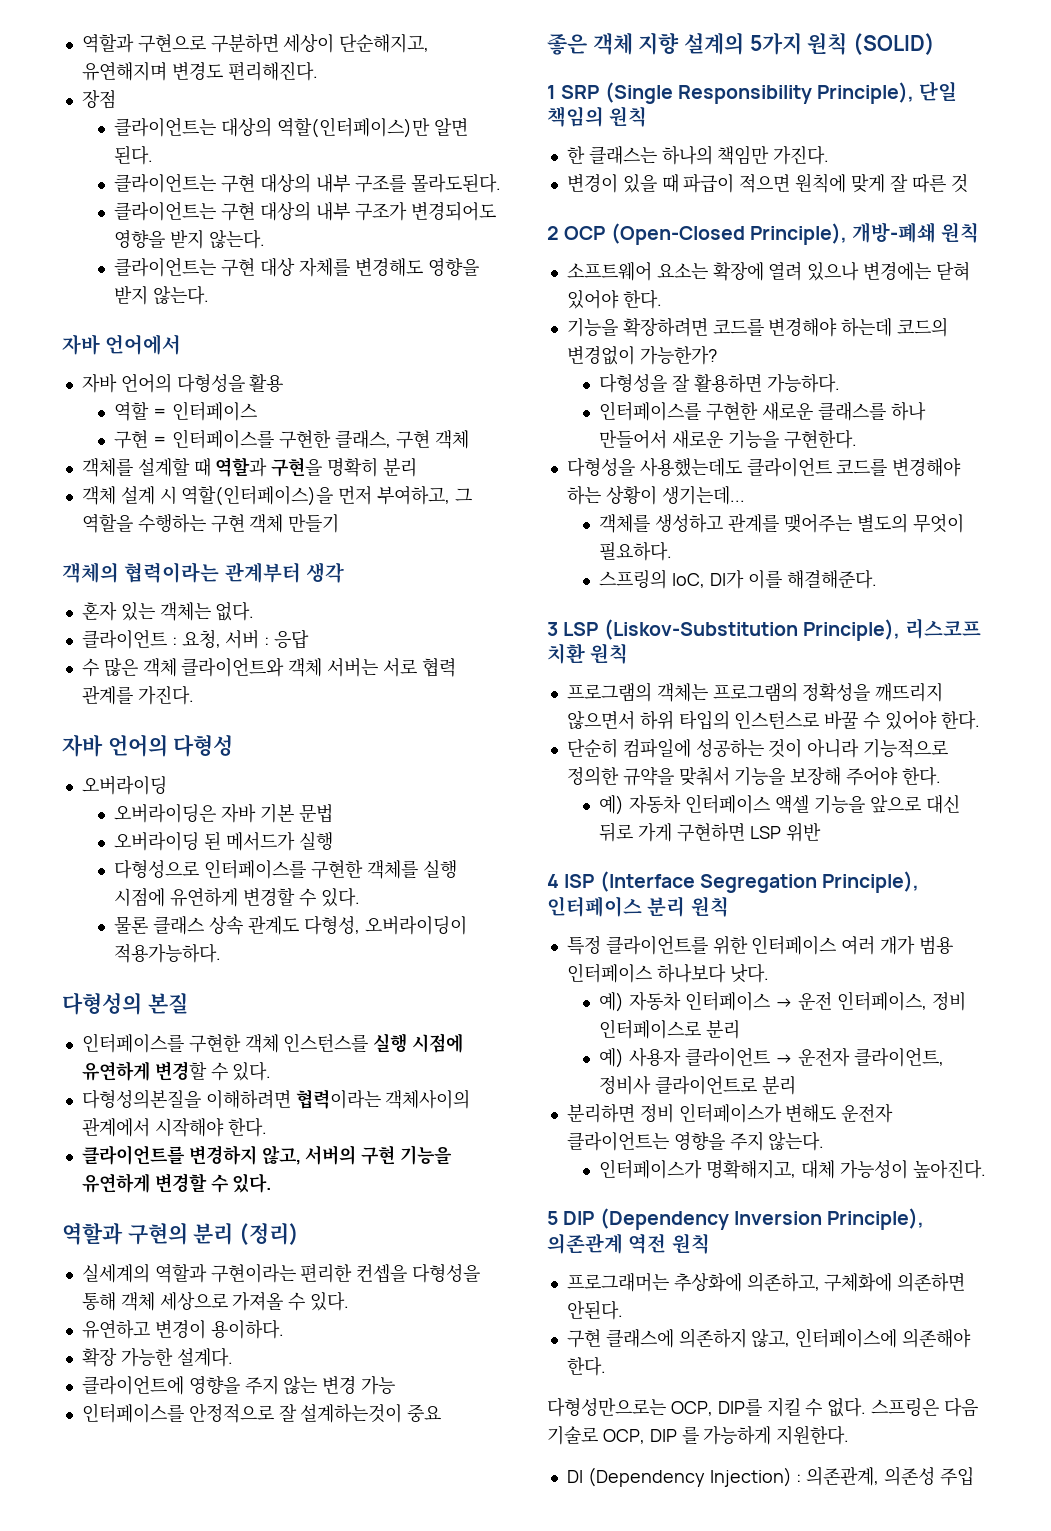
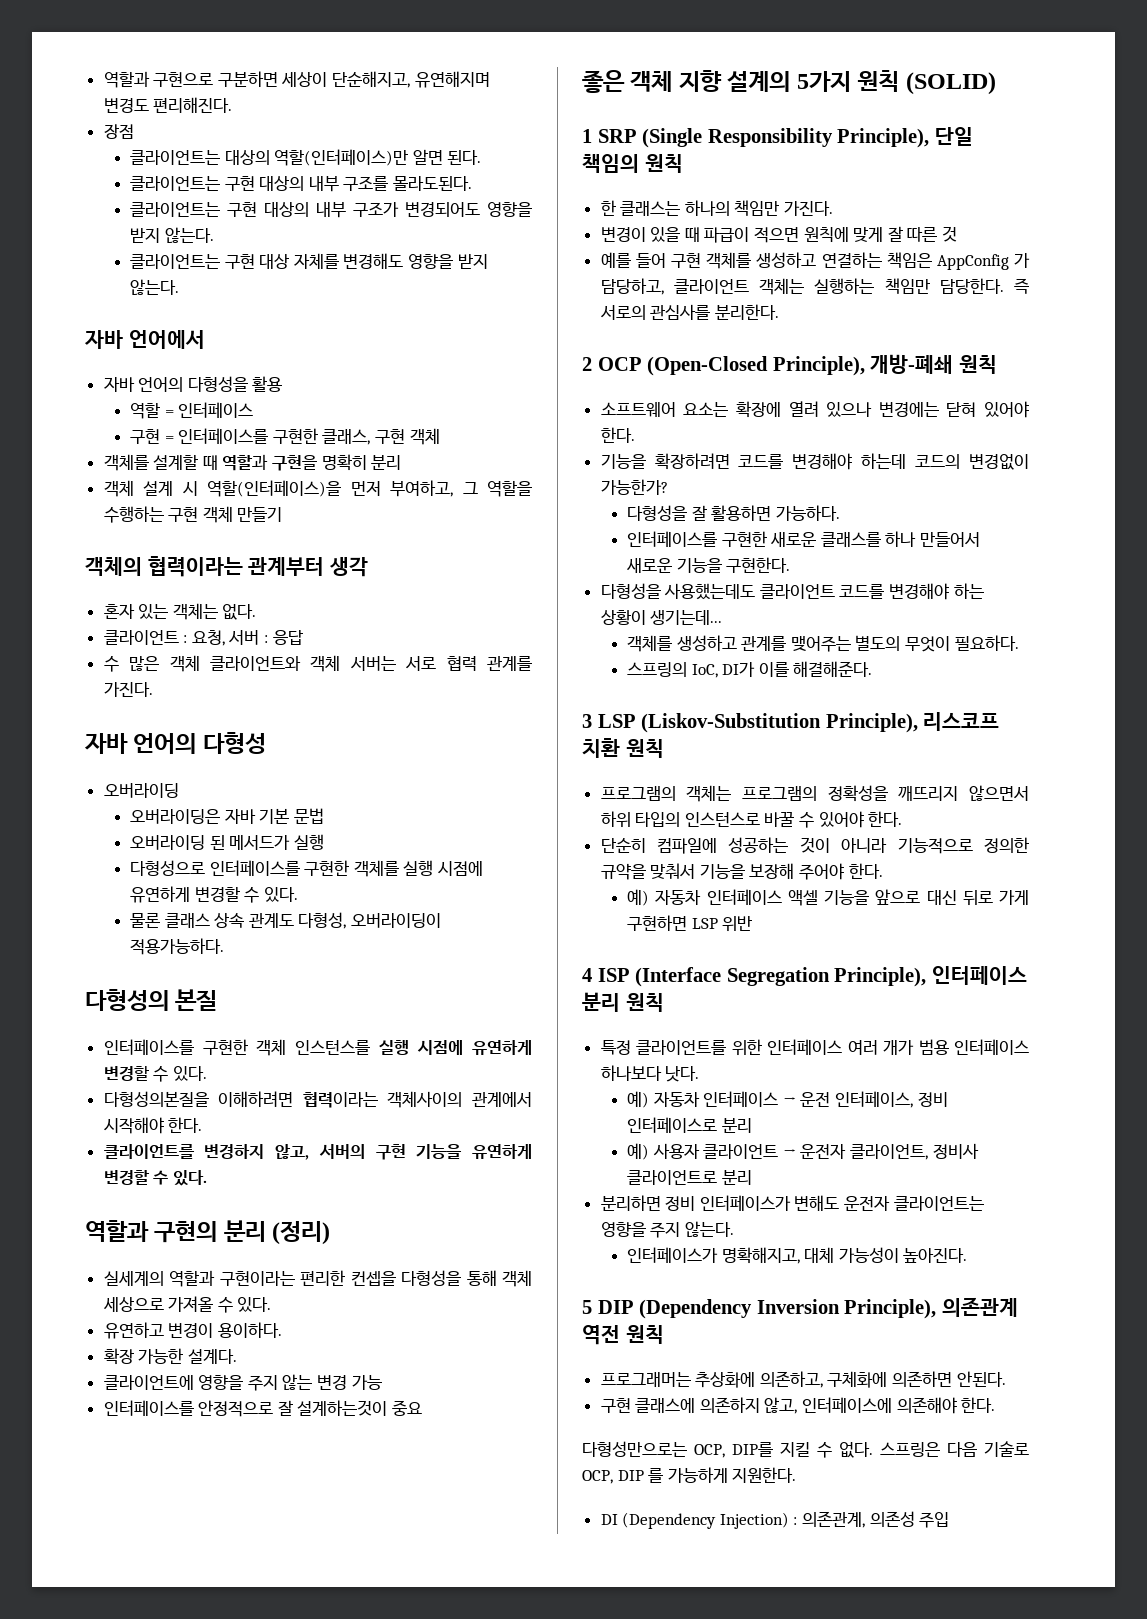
(968, 183) none -> [600,252,1030,270] [600,278,1029,295] [599,304,779,320] // 예를 들어 구현 객체를 생성하고 연결하는 책임은 AppConfig 가 담당하고, 클라이언트 객체는 실행하는 책임만 담당한다. 즉 서로의 관심사를 분리한다.

